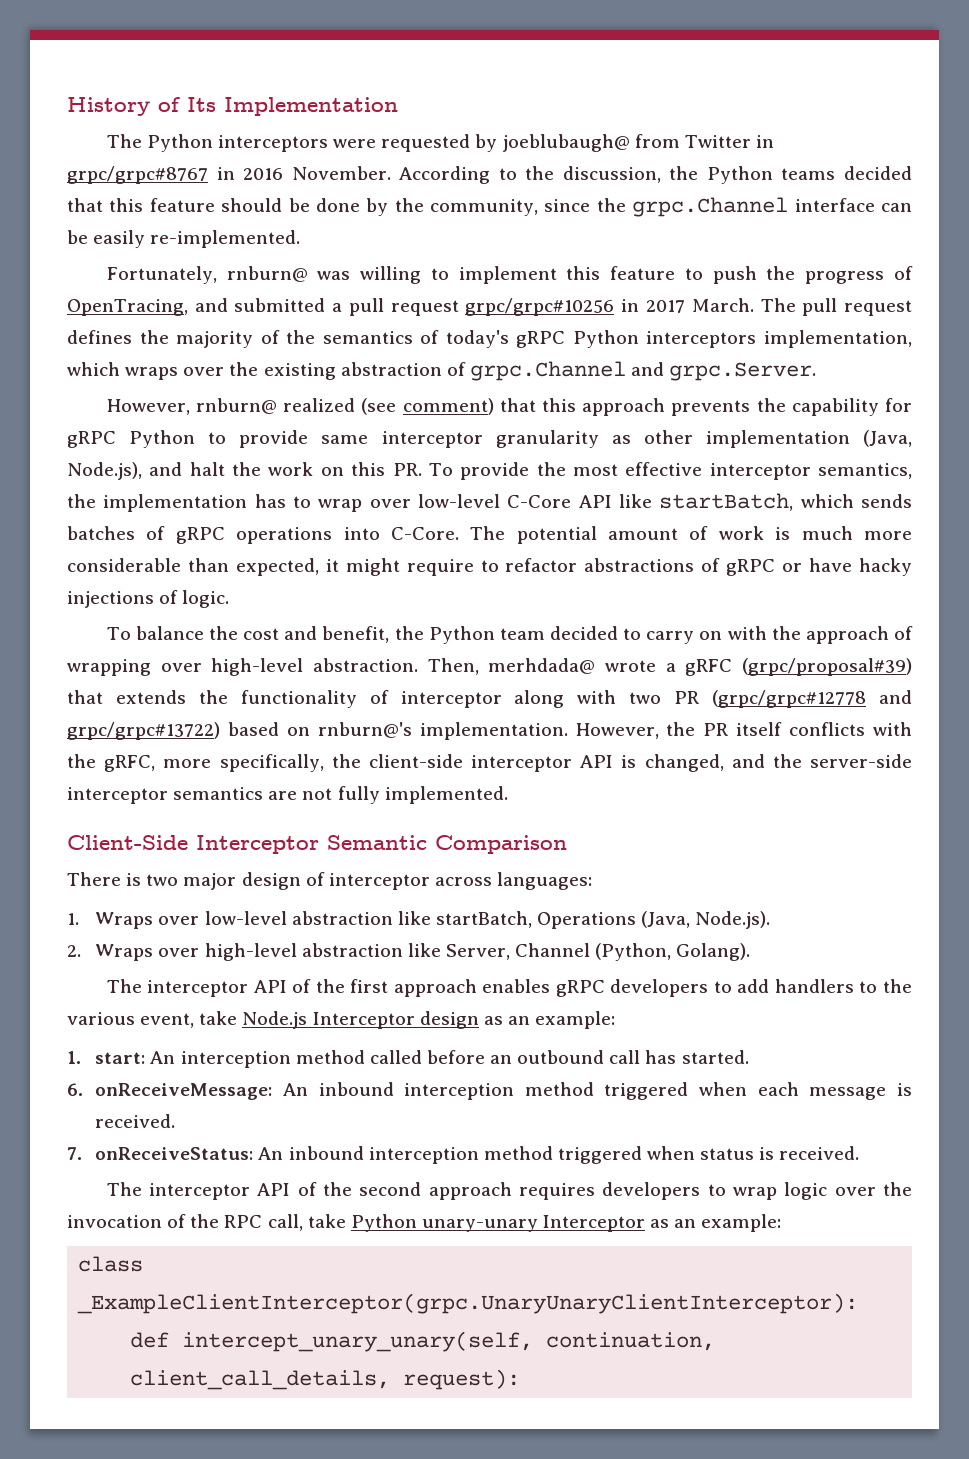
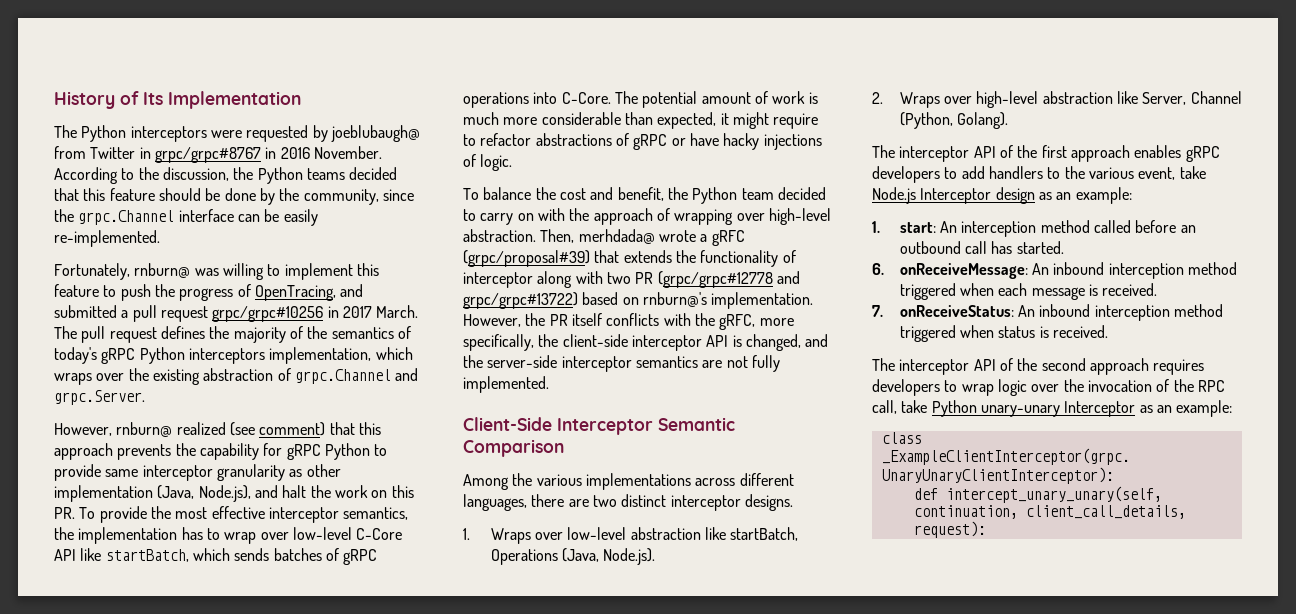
[67,872,593,890] There is two major design of interceptor across languages: -> [463,473,794,490] [463,494,793,511] Among the various implementations across different languages, there are two distinct interceptor designs.

